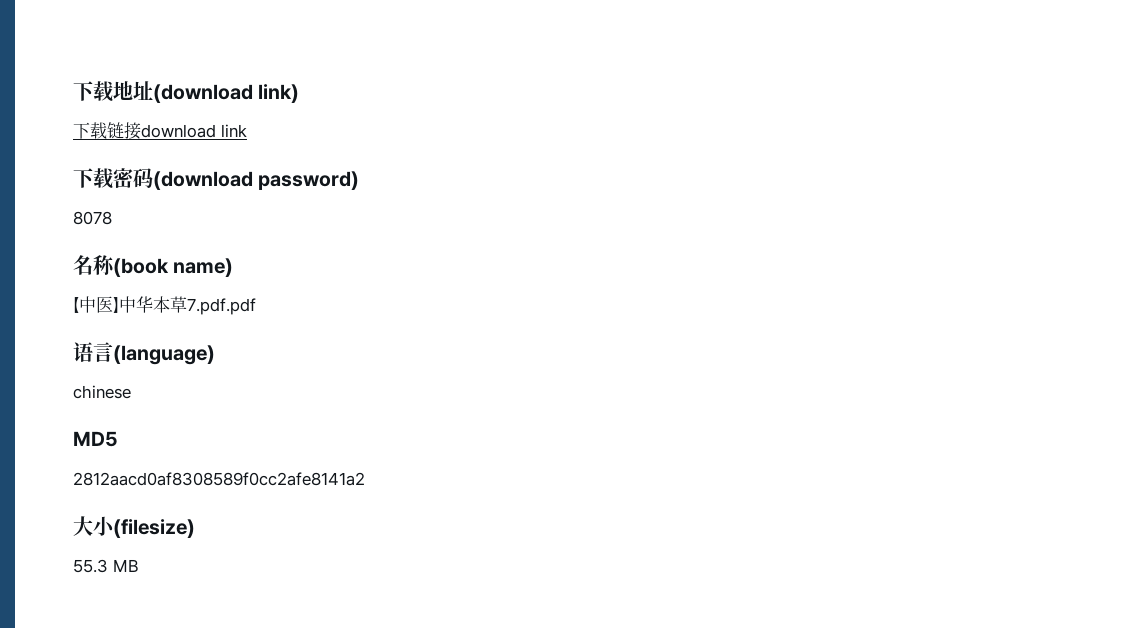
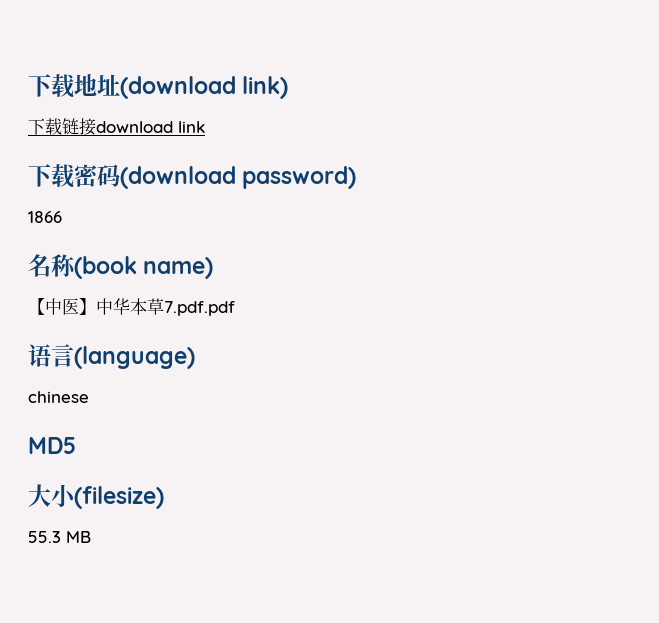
[73,211,112,225] 8078 -> [28,211,62,223] 1866
[73,472,365,486] // 2812aacd0af8308589f0cc2afe8141a2 -> (76, 445) none

